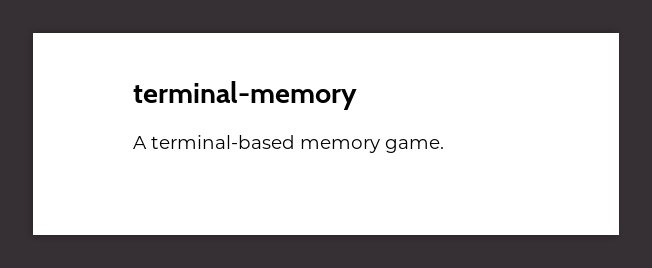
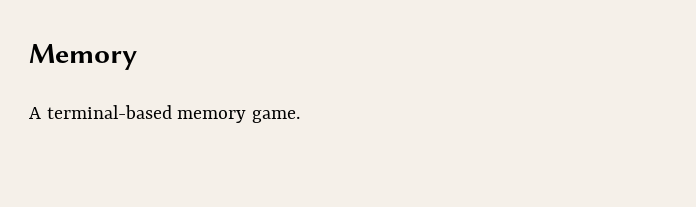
[133,81,357,110] terminal-memory -> [29,44,137,70] Memory

